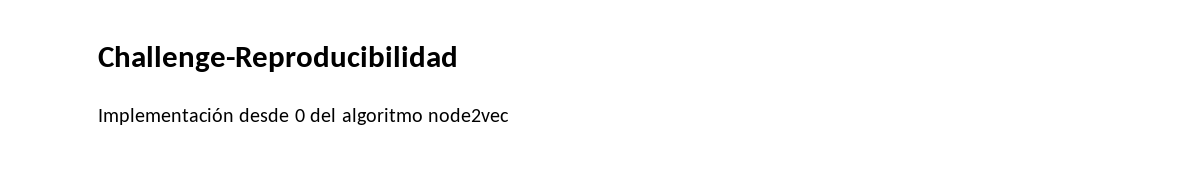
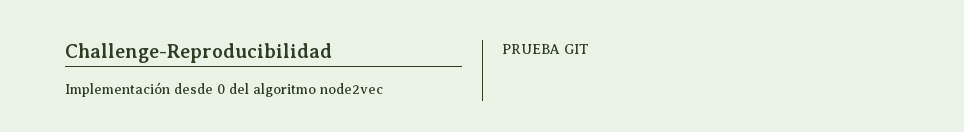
(509, 115) none -> [502,44,589,54] // PRUEBA GIT

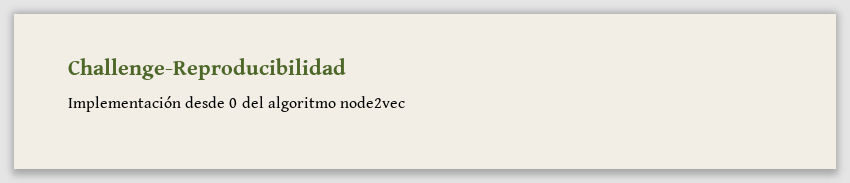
[502,44,589,54] // PRUEBA GIT -> (405, 102) none

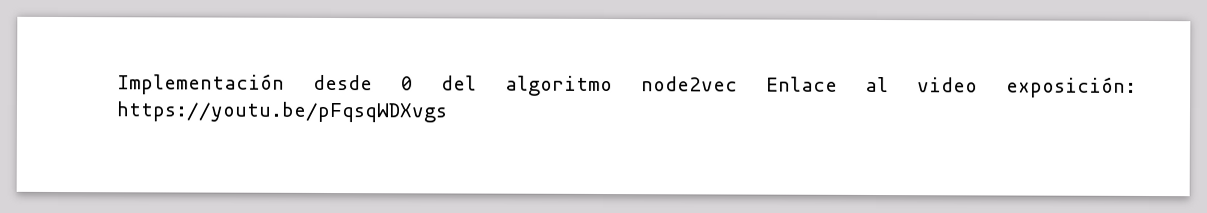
[68,58,346,80] Challenge-Reproducibilidad // -> (117, 84) none
(405, 102) none -> [765,76,1138,98] [116,101,448,123] Enlace al video exposición: https://youtu.be/pFqsqWDXvgs

